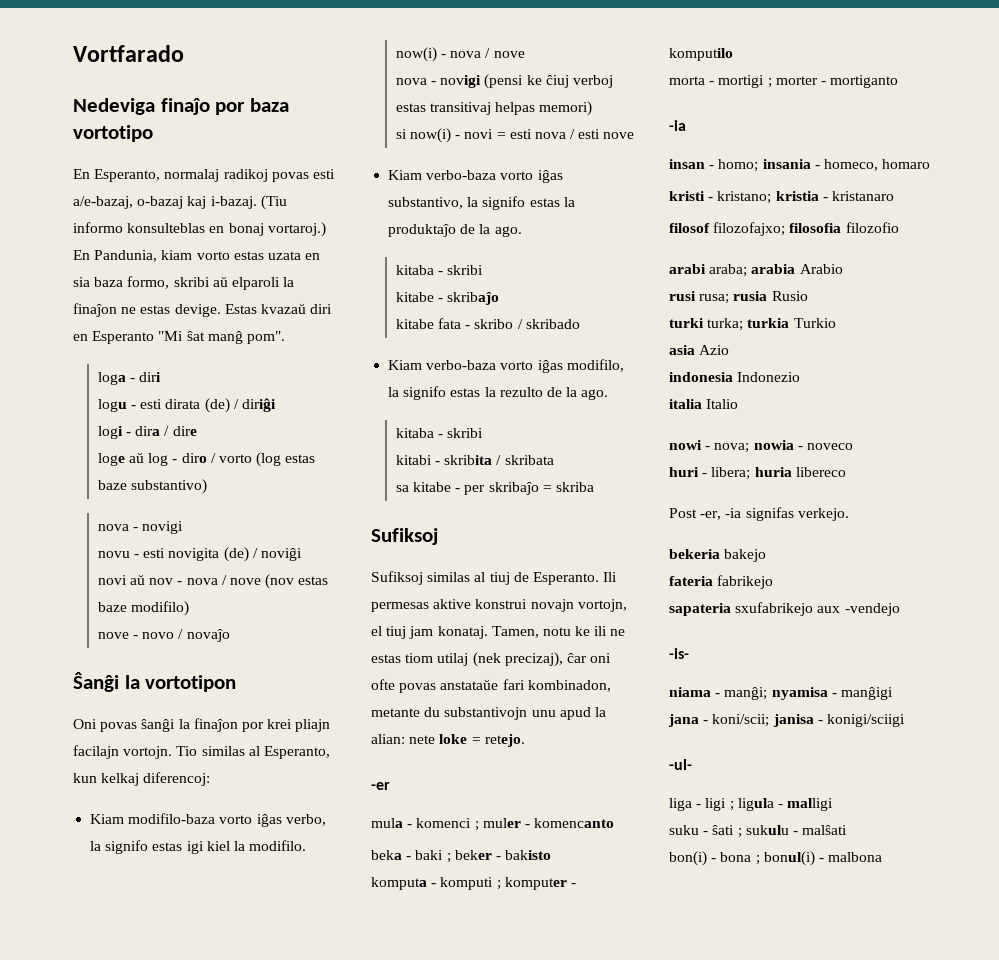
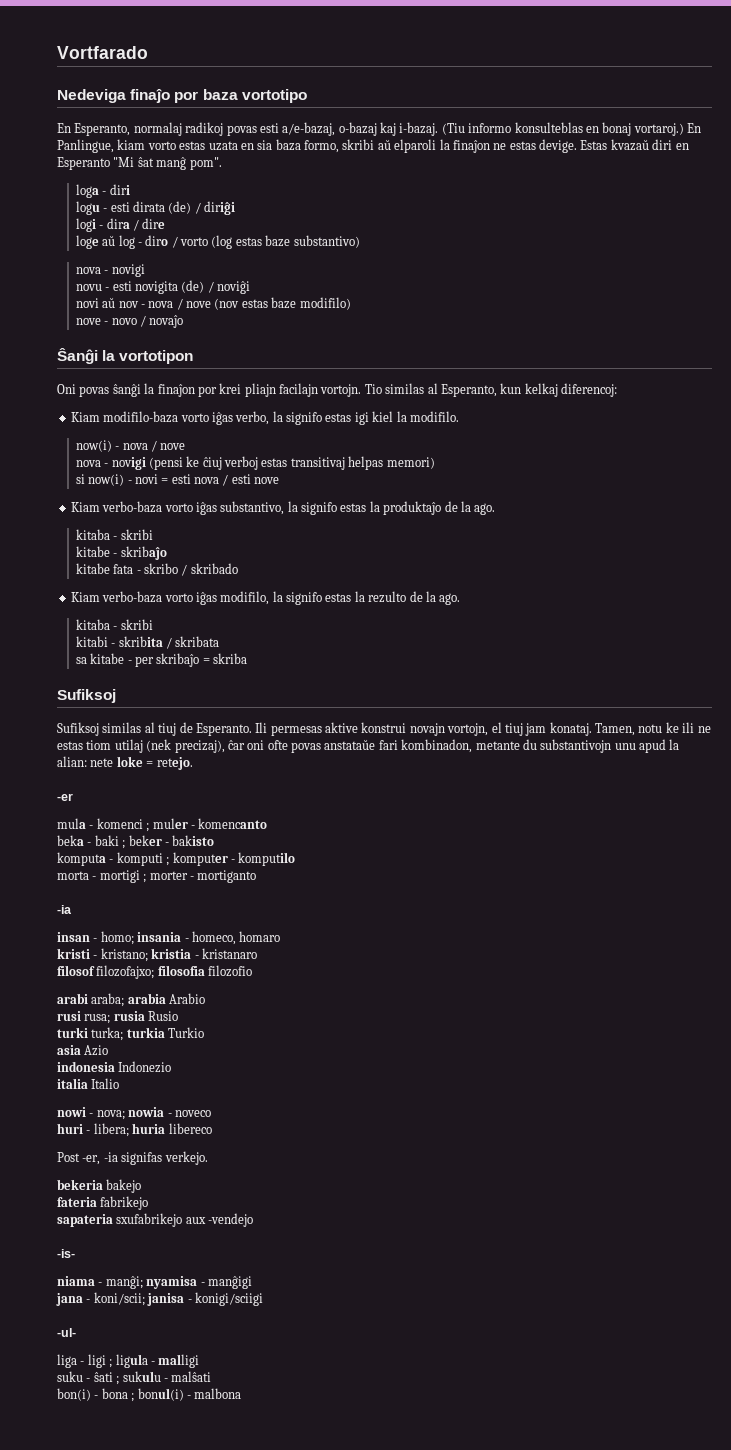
[94,250,158,262] Pandunia, -> [57,139,114,153] Panlingue,

